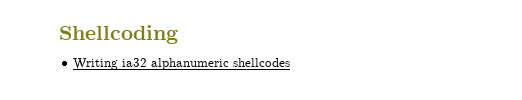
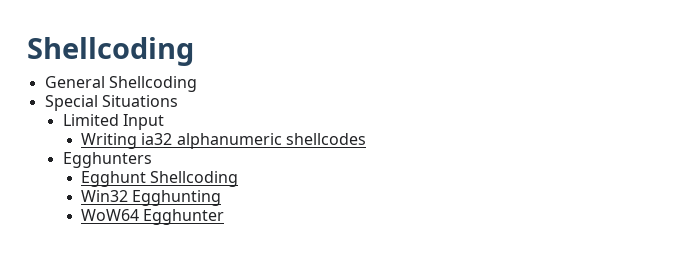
[59,25,178,44] [73,58,291,70] Shellcoding // Writing ia32 alphanumeric shellcodes -> [27,37,194,66] [44,76,197,92] [44,95,178,111] [62,114,165,130] [81,133,367,149] [62,152,152,168] [81,171,239,187] [81,190,222,206] [81,209,225,225] Shellcoding // General Shellcoding // Special Situations // Limited Input // Writing ia32 alphanumeric shellcodes // Egghunters // Egghunt Shellcoding // Win32 Egghunting // WoW64 Egghunter

